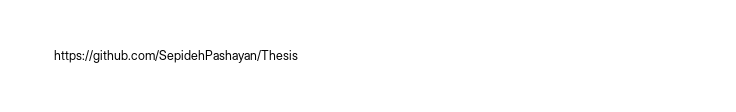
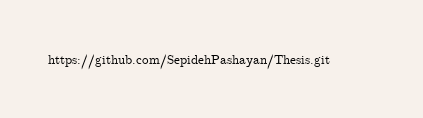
[54,50,298,63] https://github.com/SepidehPashayan/Thesis -> [48,54,330,70] https://github.com/SepidehPashayan/Thesis.git

